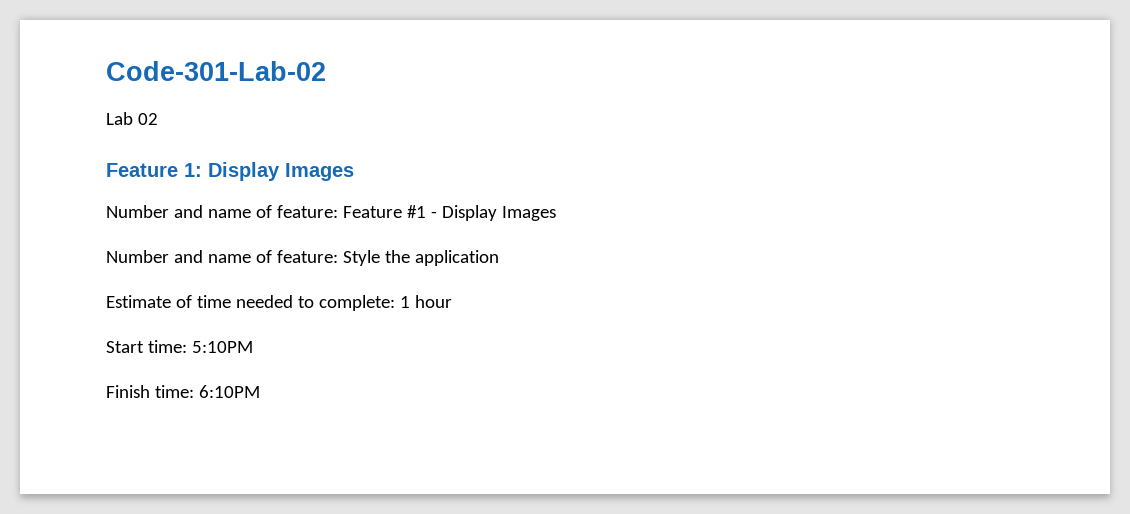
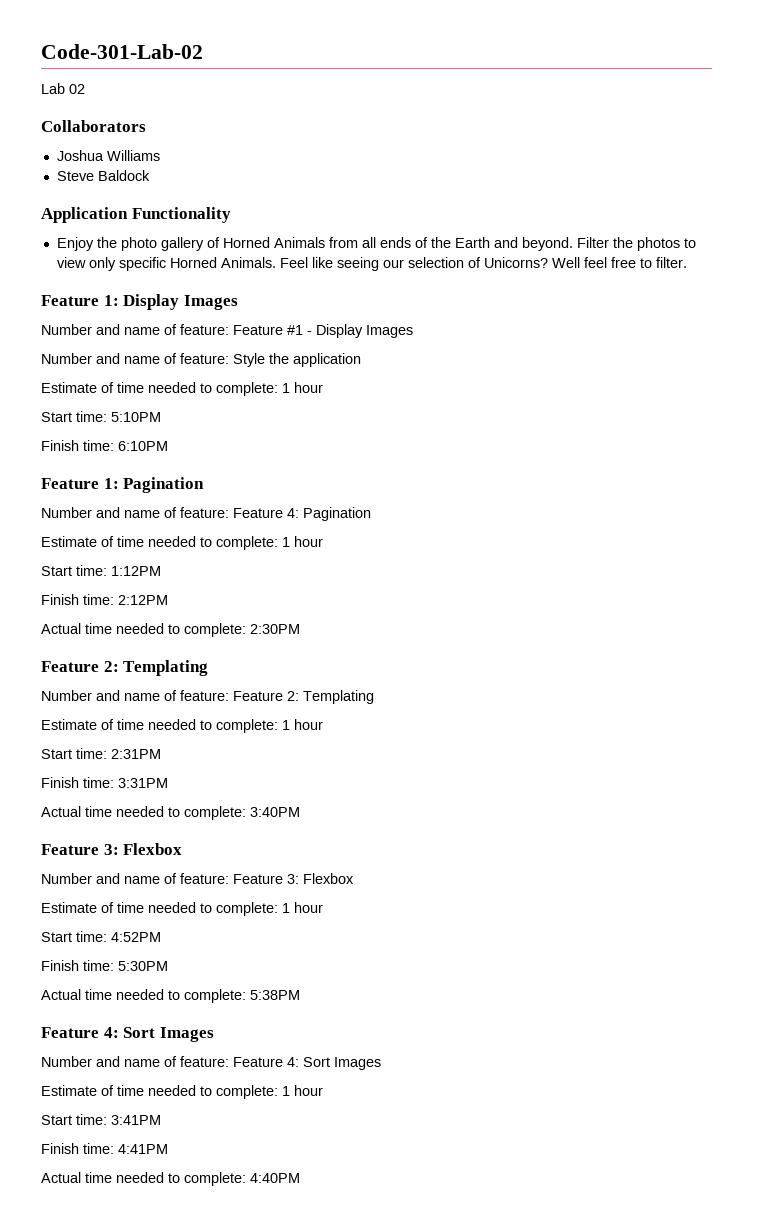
(158, 119) none -> [41,120,146,132] [56,150,160,161] [56,170,150,181] [41,207,231,223] [56,237,696,251] [56,257,687,271] // Collaborators // Joshua Williams // Steve Baldock // Application Functionality // Enjoy the photo gallery of Horned Animals from all ends of the Earth and beyond. Filter the photos to view only specific Horned Animals. Feel like seeing our selection of Unicorns? Well feel free to filter.
(260, 391) none -> [41,477,205,493] [41,507,371,521] [41,536,323,550] [41,565,161,576] [41,594,168,605] [41,623,300,637] [41,660,209,676] [41,690,374,704] [41,719,323,733] [41,748,161,759] [41,777,168,788] [41,806,300,820] [41,843,183,855] [41,873,354,884] [41,902,323,916] [41,931,161,942] [41,960,168,971] [41,989,300,1003] [41,1027,214,1042] [41,1056,381,1070] [41,1085,323,1099] [41,1114,161,1125] [41,1143,168,1154] [41,1172,300,1186] // Feature 1: Pagination // Number and name of feature: Feature 4: Pagination // Estimate of time needed to complete: 1 hour // Start time: 1:12PM // Finish time: 2:12PM // Actual time needed to complete: 2:30PM // Feature 2: Templating // Number and name of feature: Feature 2: Templating // Estimate of time needed to complete: 1 hour // Start time: 2:31PM // Finish time: 3:31PM // Actual time needed to complete: 3:40PM // Feature 3: Flexbox // Number and name of feature: Feature 3: Flexbox // Estimate of time needed to complete: 1 hour // Start time: 4:52PM // Finish time: 5:30PM // Actual time needed to complete: 5:38PM // Feature 4: Sort Images // Number and name of feature: Feature 4: Sort Images // Estimate of time needed to complete: 1 hour // Start time: 3:41PM // Finish time: 4:41PM // Actual time needed to complete: 4:40PM

